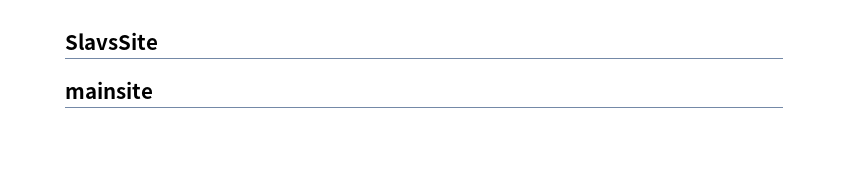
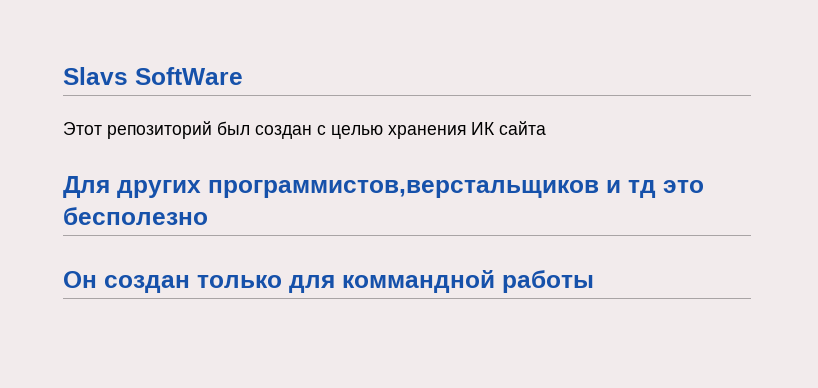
[65,32,158,50] [65,81,153,99] SlavsSite // mainsite -> [63,67,243,85] [63,121,546,139] [63,176,704,198] [63,207,208,225] [63,270,594,293] Slavs SoftWare // Этот репозиторий был создан с целью хранения ИК сайта // Для других программистов,верстальщиков и тд это бесполезно // Он создан только для коммандной работы

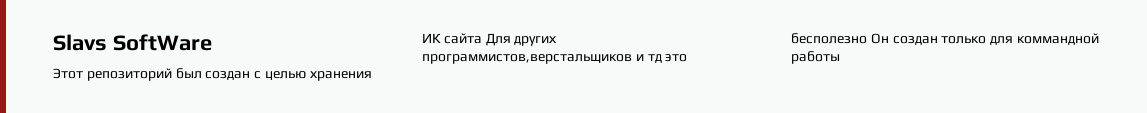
(546, 128) // -> (482, 38) none
(208, 216) // -> (867, 38) none

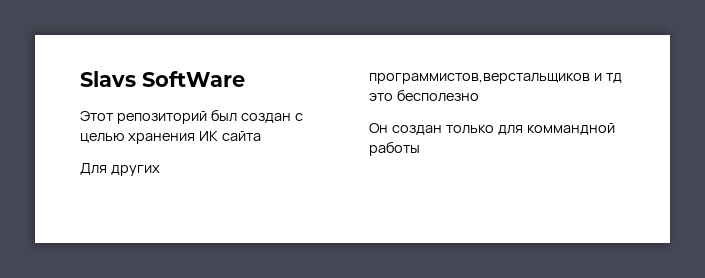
(482, 38) none -> (261, 136) //
(867, 38) none -> (479, 95) //

